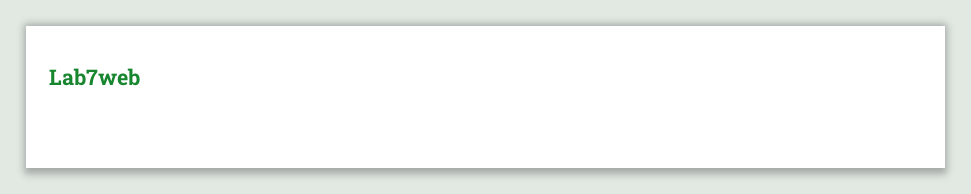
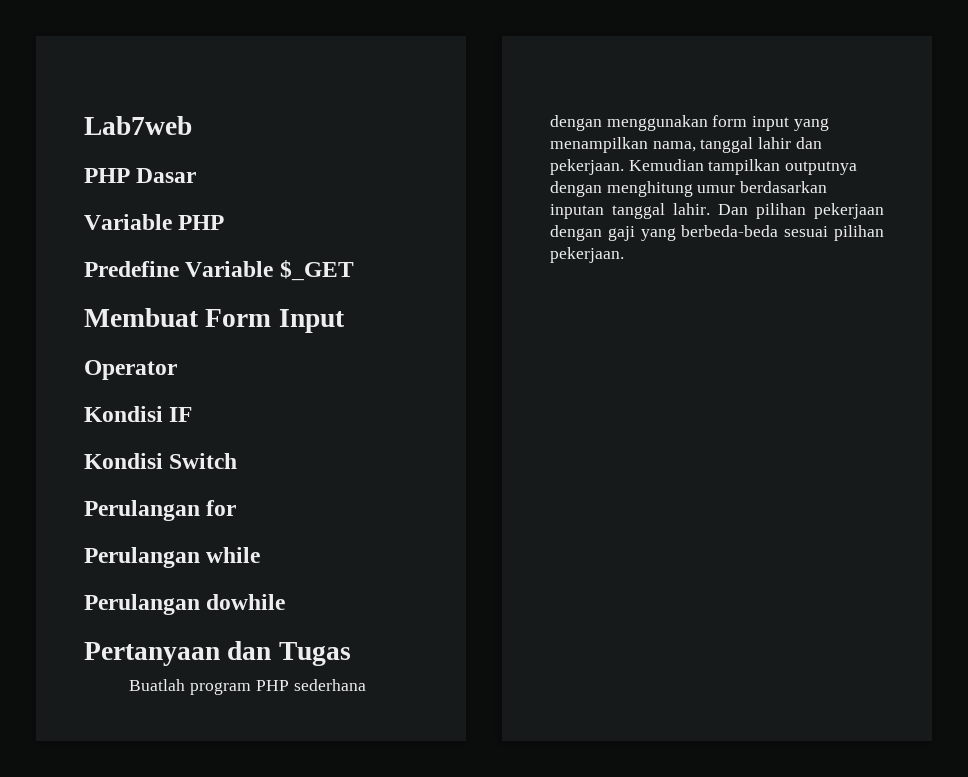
(140, 77) none -> [84,168,197,183] [84,214,225,230] [84,260,354,281] [84,308,345,333] [84,360,177,380] [84,406,193,422] [84,453,238,469] [84,500,237,521] [84,547,261,568] [84,594,286,615] [84,641,351,666] [129,679,366,695] [550,115,829,131] [550,137,822,153] [550,159,858,175] [550,181,828,197] [550,203,884,219] [550,225,884,241] [550,247,624,263] // PHP Dasar // Variable PHP // Predefine Variable $_GET // Membuat Form Input // Operator // Kondisi IF // Kondisi Switch // Perulangan for // Perulangan while // Perulangan dowhile // Pertanyaan dan Tugas // Buatlah program PHP sederhana dengan menggunakan form input yang menampilkan nama, tanggal lahir dan pekerjaan. Kemudian tampilkan outputnya dengan menghitung umur berdasarkan inputan tanggal lahir. Dan pilihan pekerjaan dengan gaji yang berbeda-beda sesuai pilihan pekerjaan.

